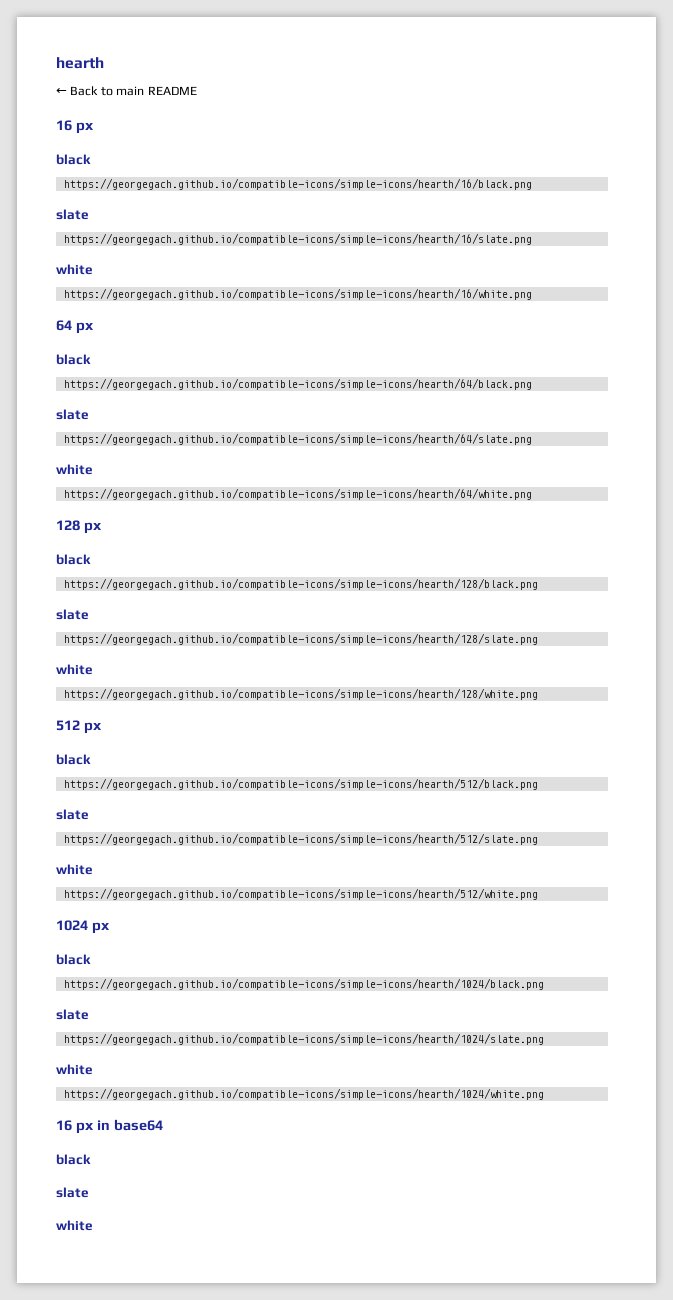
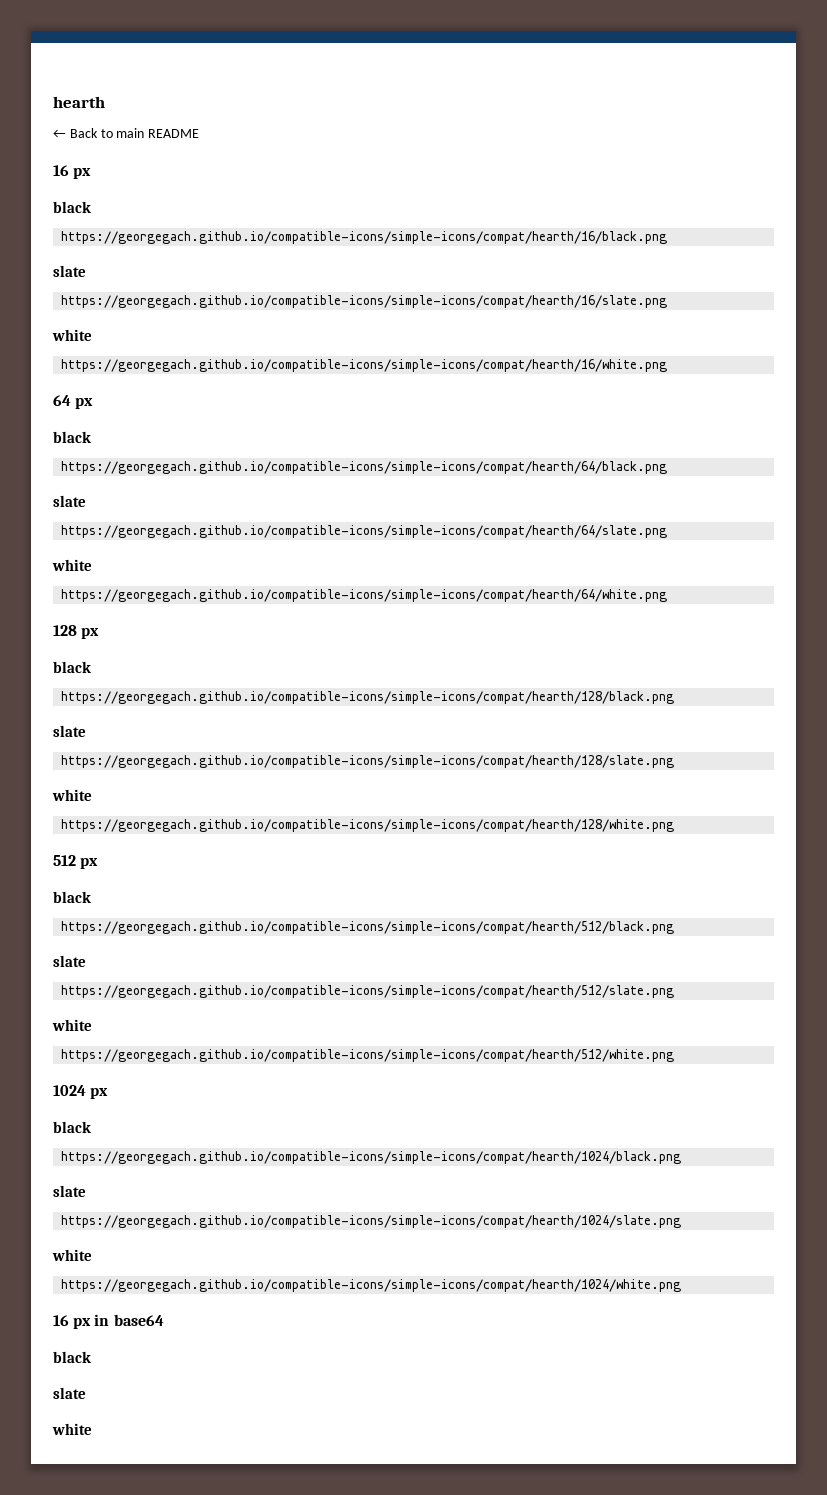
[63,178,532,190] [56,209,89,220] [63,233,532,245] [56,264,93,275] [63,288,532,300] https://georgegach.github.io/compatible-icons/simple-icons/hearth/16/black.png // slate // https://georgegach.github.io/compatible-icons/simple-icons/hearth/16/slate.png // white // https://georgegach.github.io/compatible-icons/simple-icons/hearth/16/white.png -> [61,231,668,244] [53,265,86,277] [61,295,668,308] [52,329,92,341] [61,359,668,372] https://georgegach.github.io/compatible-icons/simple-icons/compat/hearth/16/black.png // slate // https://georgegach.github.io/compatible-icons/simple-icons/compat/hearth/16/slate.png // white // https://georgegach.github.io/compatible-icons/simple-icons/compat/hearth/16/white.png
[63,378,532,390] [56,409,89,420] [63,433,532,445] [56,464,93,475] [63,488,532,500] https://georgegach.github.io/compatible-icons/simple-icons/hearth/64/black.png // slate // https://georgegach.github.io/compatible-icons/simple-icons/hearth/64/slate.png // white // https://georgegach.github.io/compatible-icons/simple-icons/hearth/64/white.png -> [61,461,668,474] [53,495,86,507] [61,525,668,538] [52,559,92,571] [61,589,668,602] https://georgegach.github.io/compatible-icons/simple-icons/compat/hearth/64/black.png // slate // https://georgegach.github.io/compatible-icons/simple-icons/compat/hearth/64/slate.png // white // https://georgegach.github.io/compatible-icons/simple-icons/compat/hearth/64/white.png
[63,578,538,590] [56,609,89,620] [63,633,538,645] [56,664,93,675] [63,688,538,700] https://georgegach.github.io/compatible-icons/simple-icons/hearth/128/black.png // slate // https://georgegach.github.io/compatible-icons/simple-icons/hearth/128/slate.png // white // https://georgegach.github.io/compatible-icons/simple-icons/hearth/128/white.png -> [61,691,675,704] [53,725,86,737] [61,755,675,768] [52,789,92,801] [61,819,675,832] https://georgegach.github.io/compatible-icons/simple-icons/compat/hearth/128/black.png // slate // https://georgegach.github.io/compatible-icons/simple-icons/compat/hearth/128/slate.png // white // https://georgegach.github.io/compatible-icons/simple-icons/compat/hearth/128/white.png
[63,778,538,790] [56,809,89,820] [63,833,538,845] [56,864,93,875] [63,888,538,900] https://georgegach.github.io/compatible-icons/simple-icons/hearth/512/black.png // slate // https://georgegach.github.io/compatible-icons/simple-icons/hearth/512/slate.png // white // https://georgegach.github.io/compatible-icons/simple-icons/hearth/512/white.png -> [61,921,675,934] [53,955,86,967] [61,985,675,998] [52,1019,92,1031] [61,1049,675,1062] https://georgegach.github.io/compatible-icons/simple-icons/compat/hearth/512/black.png // slate // https://georgegach.github.io/compatible-icons/simple-icons/compat/hearth/512/slate.png // white // https://georgegach.github.io/compatible-icons/simple-icons/compat/hearth/512/white.png
[63,978,544,990] [56,1009,89,1020] [63,1033,544,1045] [56,1064,93,1075] [63,1088,544,1100] https://georgegach.github.io/compatible-icons/simple-icons/hearth/1024/black.png // slate // https://georgegach.github.io/compatible-icons/simple-icons/hearth/1024/slate.png // white // https://georgegach.github.io/compatible-icons/simple-icons/hearth/1024/white.png -> [61,1151,682,1164] [53,1185,86,1197] [61,1215,682,1228] [52,1249,92,1261] [61,1279,682,1292] https://georgegach.github.io/compatible-icons/simple-icons/compat/hearth/1024/black.png // slate // https://georgegach.github.io/compatible-icons/simple-icons/compat/hearth/1024/slate.png // white // https://georgegach.github.io/compatible-icons/simple-icons/compat/hearth/1024/white.png

